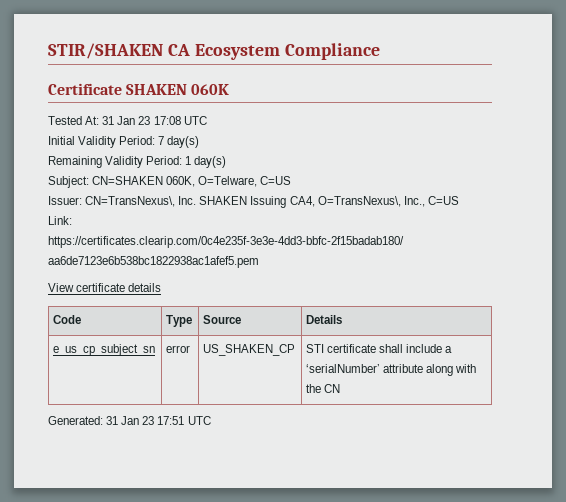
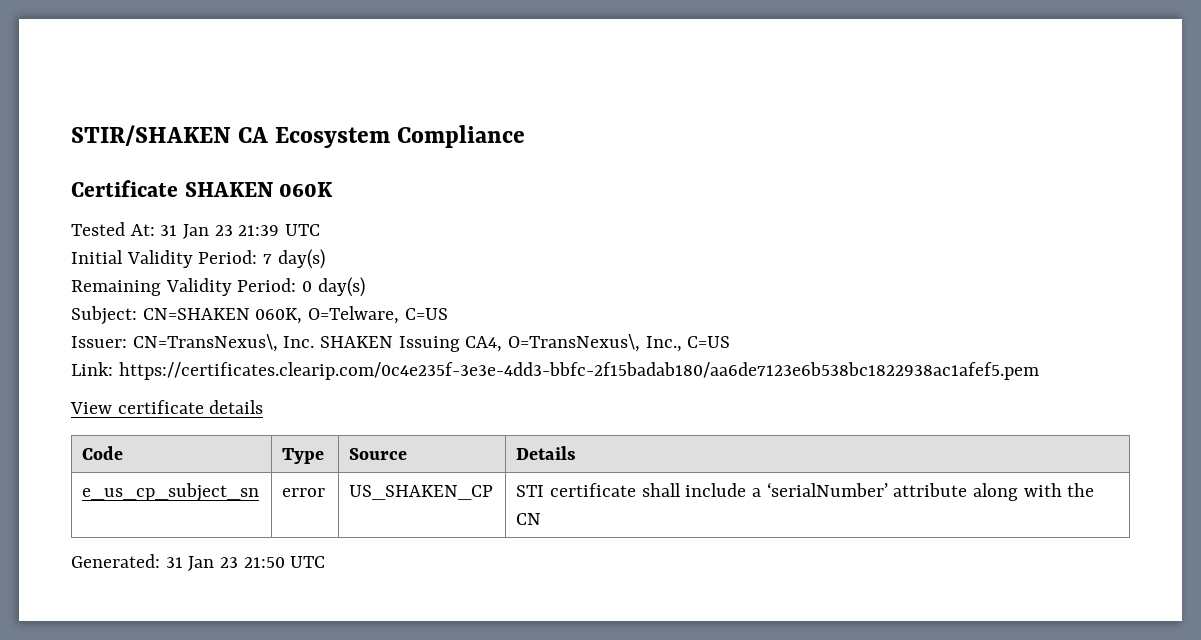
[153,116,181,125] 17:08 -> [238,225,280,236] 21:39
[185,156,192,165] 1 -> [302,281,313,292] 0
[157,416,185,425] 17:51 -> [243,557,285,568] 21:50

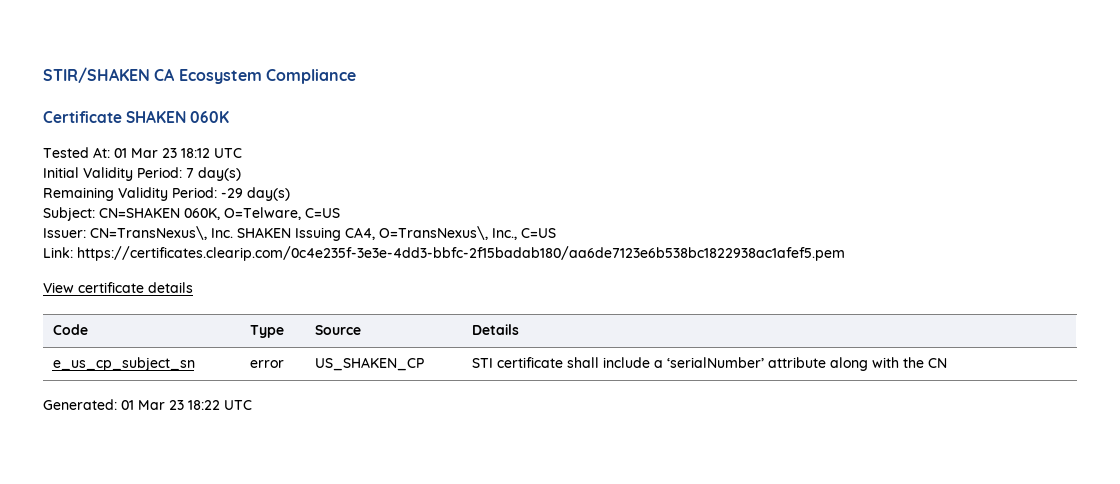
[160,224,280,239] 31 Jan 23 21:39 -> [114,148,210,158] 01 Mar 23 18:12
[302,281,313,292] 0 -> [221,188,243,198] -29
[165,556,285,571] 31 Jan 23 21:50 -> [121,400,220,410] 01 Mar 23 18:22

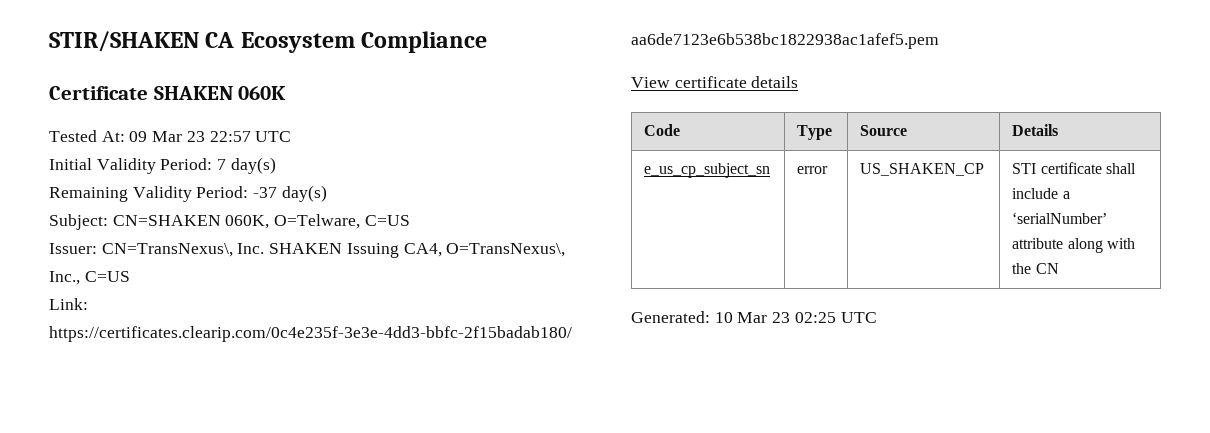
[114,148,210,158] 01 Mar 23 18:12 -> [129,131,251,142] 09 Mar 23 22:57
[221,188,243,198] -29 -> [253,187,278,198] -37
[121,400,220,410] 01 Mar 23 18:22 -> [714,312,836,323] 10 Mar 23 02:25

